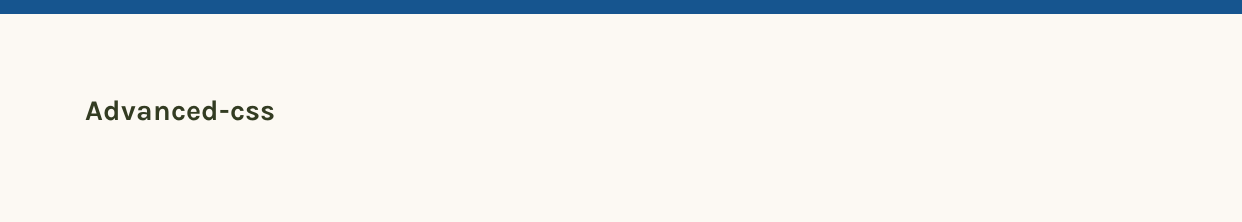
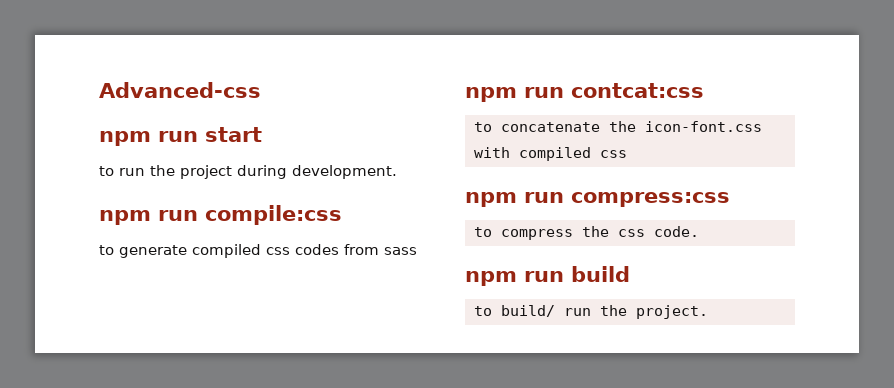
(275, 110) none -> [99,127,262,146] [99,165,397,179] [99,205,342,225] [99,244,417,258] [465,83,704,102] [474,121,762,132] [474,147,627,161] [465,192,730,207] [474,226,699,240] [465,266,630,286] [474,305,708,319] // npm run start // to run the project during development. // npm run compile:css // to generate compiled css codes from sass // npm run contcat:css // to concatenate the icon-font.css with compiled css // npm run compress:css // to compress the css code. // npm run build // to build/ run the project.

